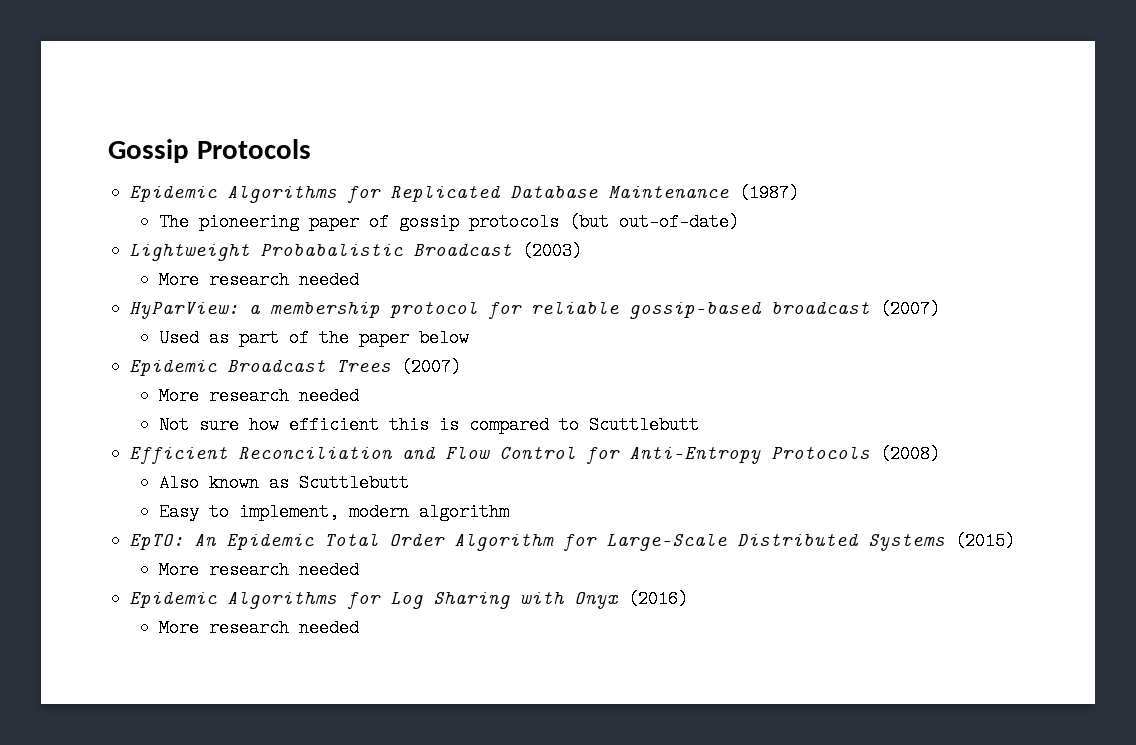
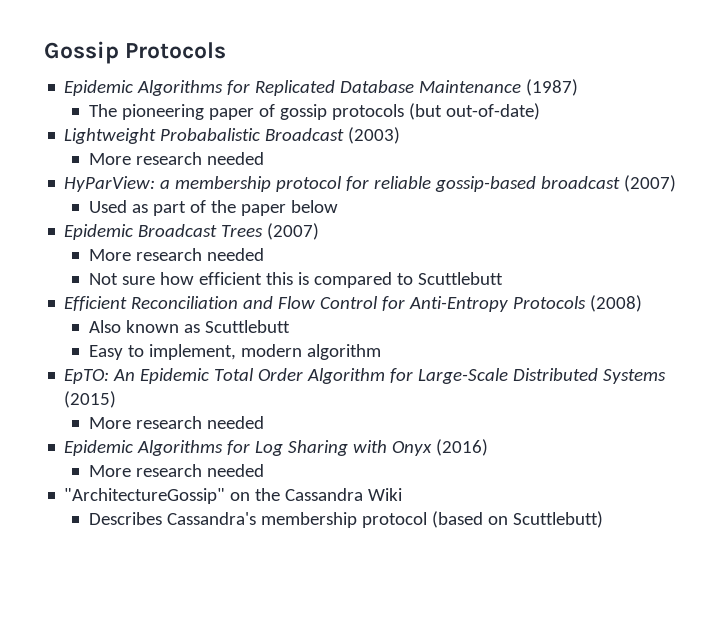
(359, 628) none -> [64,488,403,504] [89,511,603,528] // "ArchitectureGossip" on the Cassandra Wiki // Describes Cassandra's membership protocol (based on Scuttlebutt)

